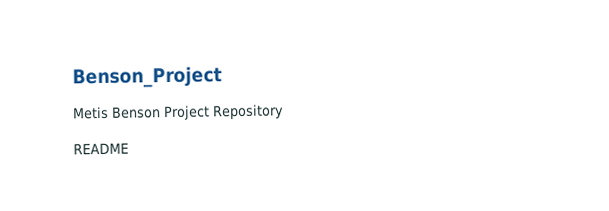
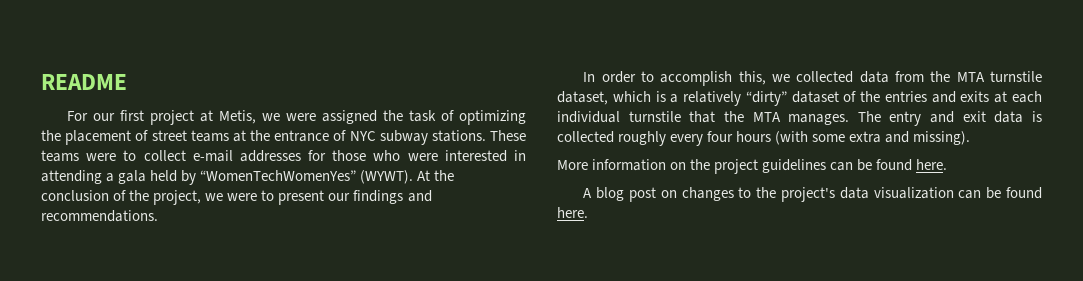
[72,66,222,89] [73,104,284,121] [73,142,129,155] Benson_Project // Metis Benson Project Repository // README -> [41,74,127,90] [67,110,526,125] [41,130,526,145] [41,150,526,162] [41,170,455,185] [41,190,432,205] [41,210,158,222] [583,71,1042,86] [557,91,1042,106] [557,111,1042,126] [557,131,971,146] [557,159,948,174] [583,187,1042,202] [557,207,588,218] README // For our first project at Metis, we were assigned the task of optimizing the placement of street teams at the entrance of NYC subway stations. These teams were to collect e-mail addresses for those who were interested in attending a gala held by “WomenTechWomenYes” (WYWT). At the conclusion of the project, we were to present our findings and recommendations. // In order to accomplish this, we collected data from the MTA turnstile dataset, which is a relatively “dirty” dataset of the entries and exits at each individual turnstile that the MTA manages. The entry and exit data is collected roughly every four hours (with some extra and missing). // More information on the project guidelines can be found here. // A blog post on changes to the project's data visualization can be found here.

